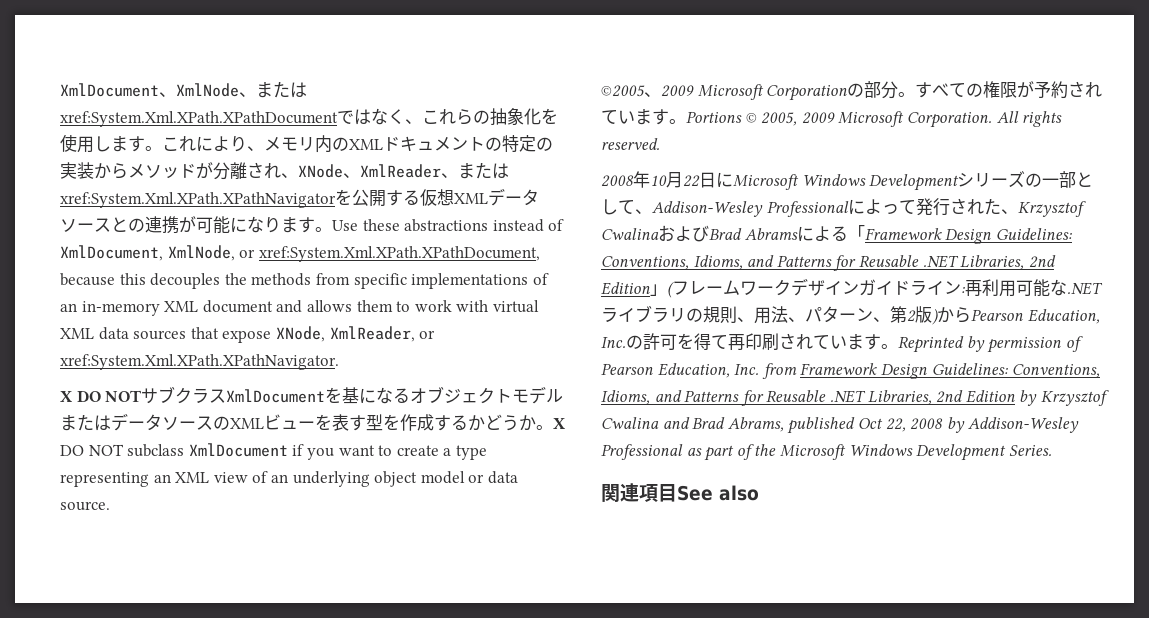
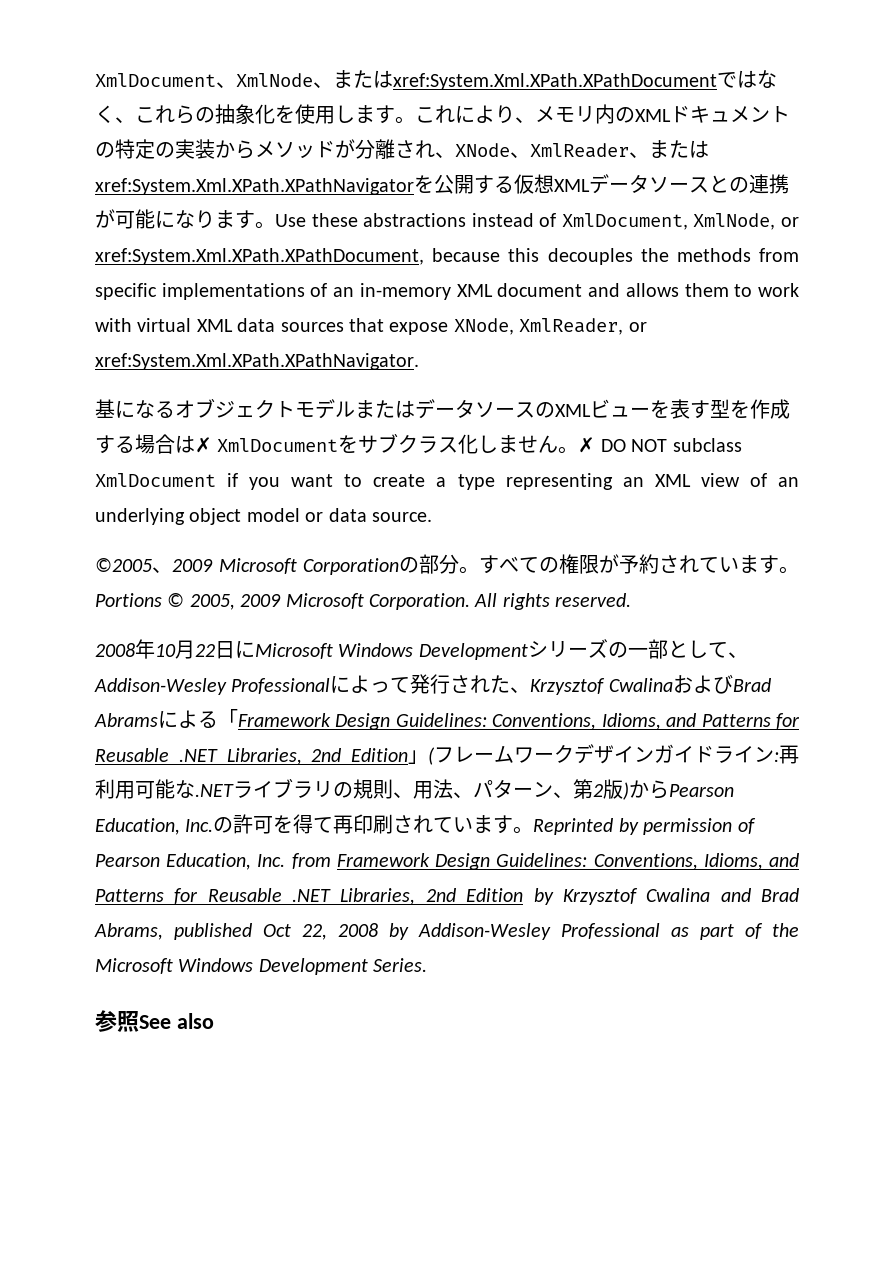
[60,386,343,404] X DO NOTサブクラスXmlDocumentを -> (419, 361) none
[468,414,566,431] かどうか。X -> [135,433,596,454] 場合は✗ XmlDocumentをサブクラス化しません。✗
[601,483,677,502] 関連項目 -> [95,1010,139,1032] 参照

